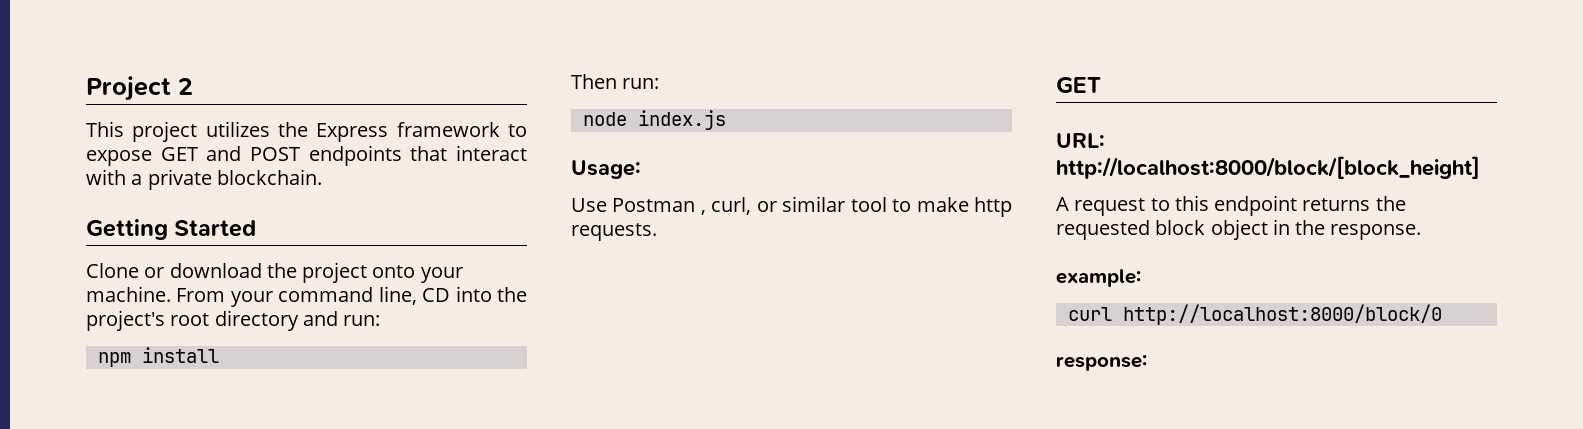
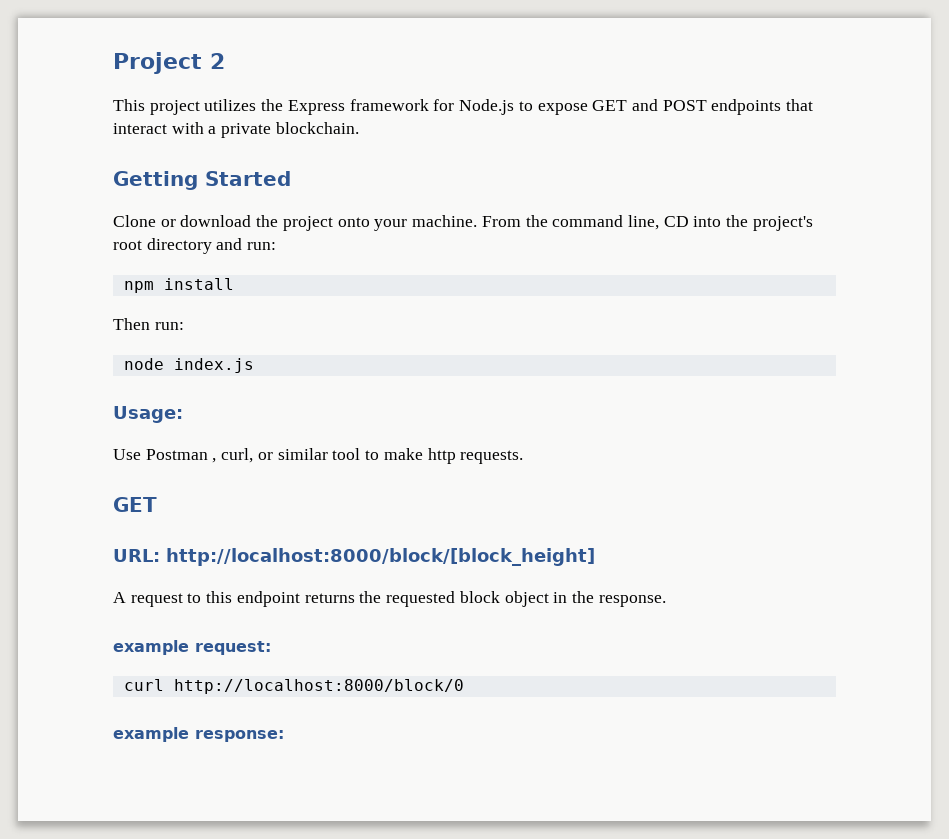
(500, 129) none -> [433,99,515,115] for Node.js
[230,291,273,307] your -> [525,215,548,227] the
[1056,269,1141,287] example: -> [113,640,271,655] example request:
(1442, 314) none -> [113,727,189,742] example

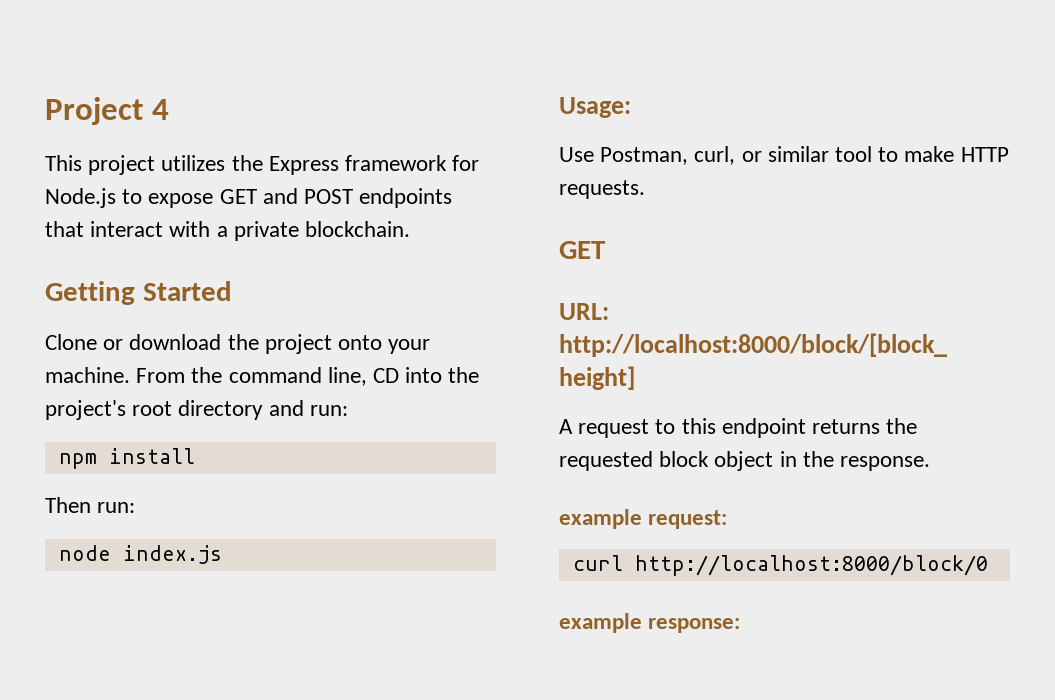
[210,53,225,69] 2 -> [151,99,169,120] 4
[145,449,217,463] Postman , -> [600,147,689,165] Postman,
[427,448,456,464] http -> [960,147,1009,162] HTTP

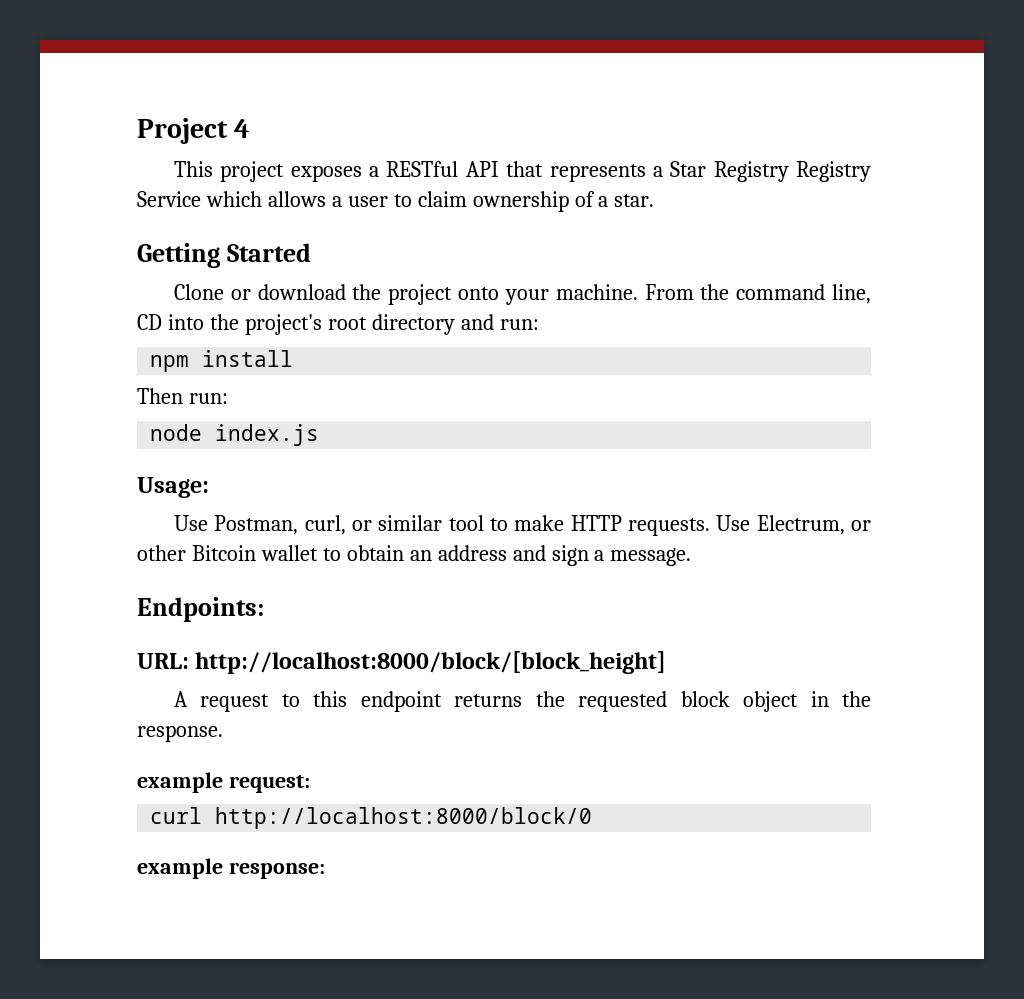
[161,155,480,175] [45,188,453,208] [45,221,411,241] utilizes the Express framework for Node.js to expose GET and POST endpoints that interact with a private blockchain. -> [290,161,872,182] [137,191,655,212] exposes a RESTful API that represents a Star Registry Registry Service which allows a user to claim ownership of a star.
[559,241,606,259] // GET -> [716,515,872,535] [137,545,692,566] [137,597,264,622] Use Electrum, or other Bitcoin wallet to obtain an address and sign a message. // Endpoints:

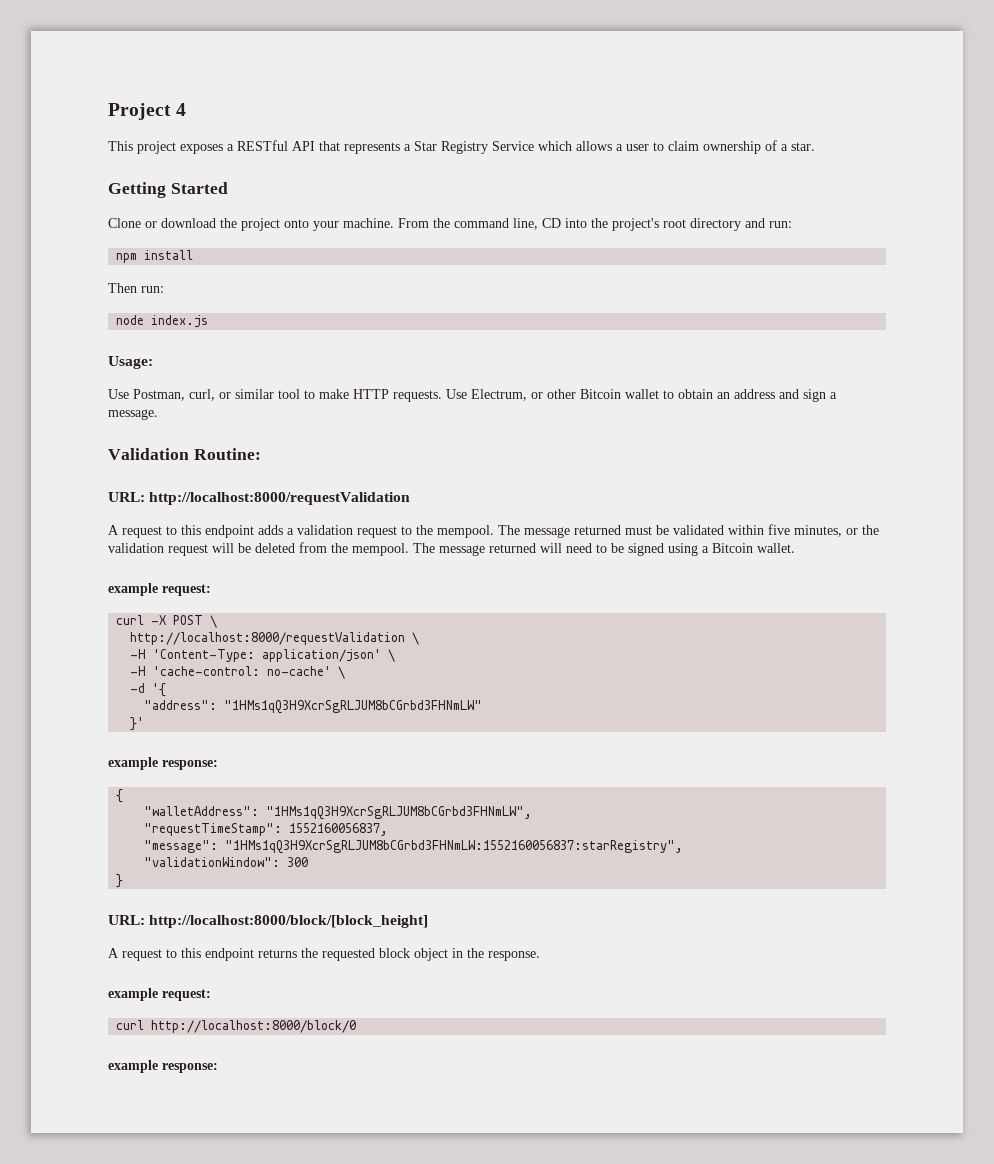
[796,161,872,182] Registry -> (488, 147) none
[137,597,264,622] Endpoints: -> [108,448,261,460] [108,492,411,505] [108,524,879,538] [108,542,795,556] [108,583,211,596] [116,615,218,628] [130,632,420,645] [130,649,396,662] [130,666,346,679] [130,683,167,697] [144,700,483,714] [130,717,145,731] [108,757,218,770] [116,789,124,803] [144,806,533,820] [144,823,389,836] [144,840,684,854] [144,857,309,867] [116,874,124,888] Validation Routine: // URL: http://localhost:8000/requestValidation // A request to this endpoint adds a validation request to the mempool. The message returned must be validated within five minutes, or the validation request will be deleted from the mempool. The message returned will need to be signed using a Bitcoin wallet. // example request: // curl -X POST \ // http://localhost:8000/requestValidation \ // -H 'Content-Type: application/json' \ // -H 'cache-control: no-cache' \ // -d '{ // "address": "1HMs1qQ3H9XcrSgRLJUM8bCGrbd3FHNmLW" // }' // example response: // { // "walletAddress": "1HMs1qQ3H9XcrSgRLJUM8bCGrbd3FHNmLW", // "requestTimeStamp": 1552160056837, // "message": "1HMs1qQ3H9XcrSgRLJUM8bCGrbd3FHNmLW:1552160056837:starRegistry", // "validationWindow": 300 // }

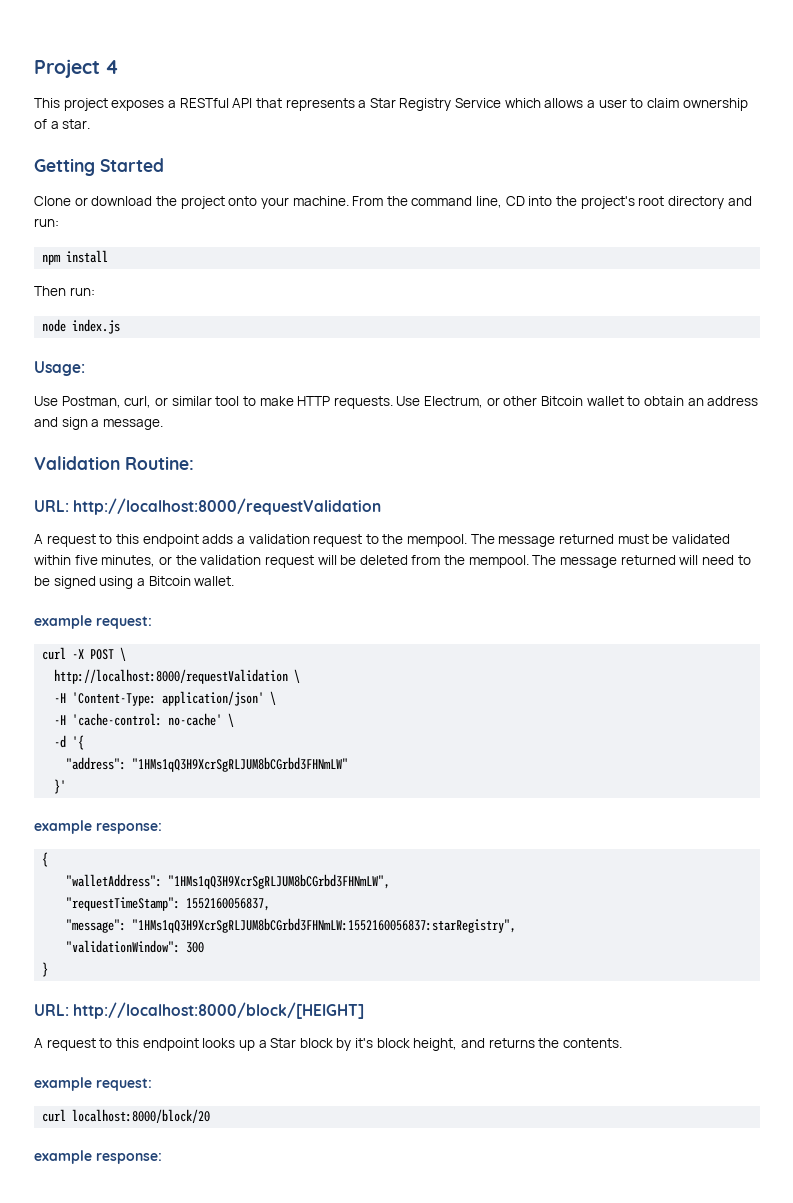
[149,915,429,928] [108,948,540,961] [108,988,211,1001] [116,1020,357,1033] http://localhost:8000/block/[block_height] // A request to this endpoint returns the requested block object in the response. // example request: // curl http://localhost:8000/block/0 -> [73,1002,365,1019] [34,1038,622,1051] [34,1077,152,1091] [42,1109,211,1123] http://localhost:8000/block/[HEIGHT] // A request to this endpoint looks up a Star block by it's block height, and returns the contents. // example request: // curl localhost:8000/block/20

